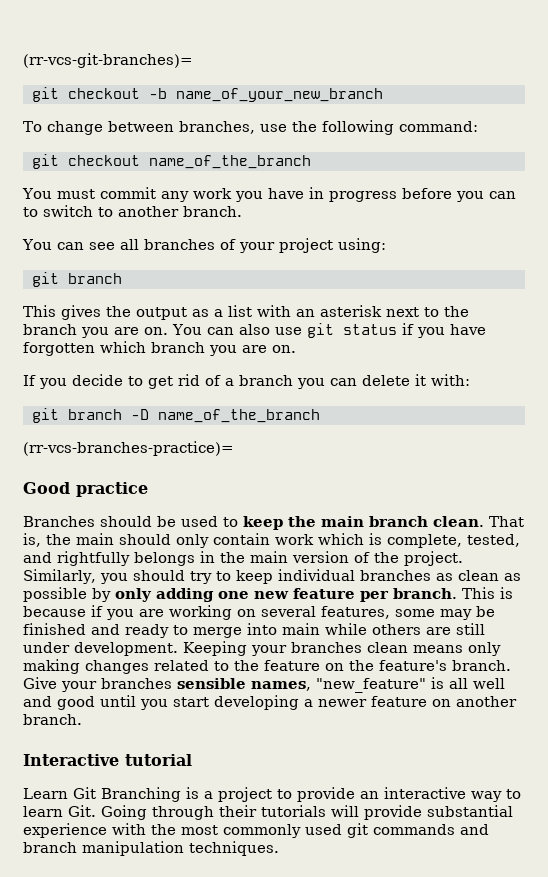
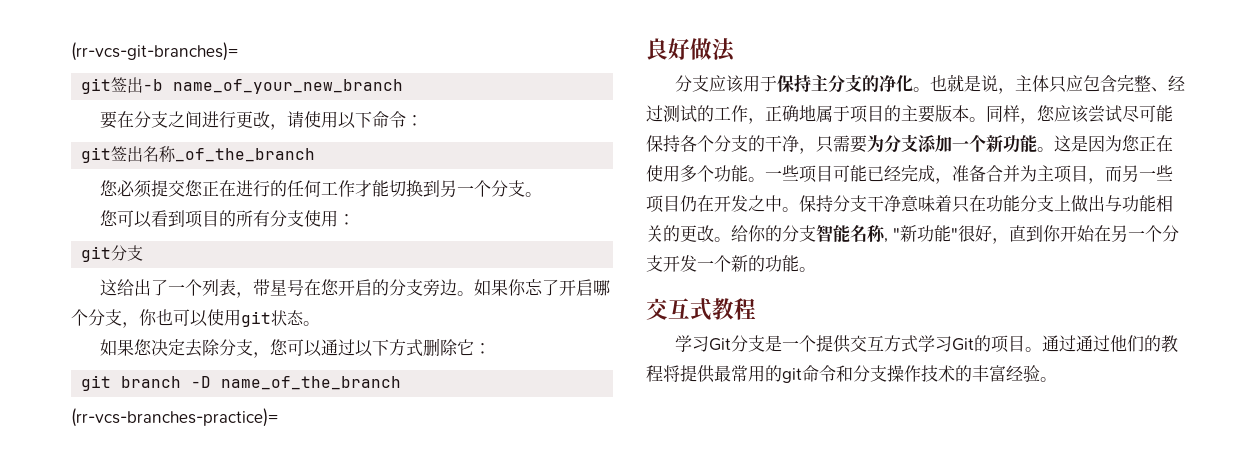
[67,88,140,99] checkout -> [111,77,144,93] 签出
[23,120,478,135] [31,154,311,169] [22,187,516,202] [23,205,242,217] [22,238,386,253] [31,272,122,287] [23,305,469,320] [23,323,486,338] [23,341,296,356] [23,374,470,389] To change between branches, use the following command: // git checkout name_of_the_branch // You must commit any work you have in progress before you can to switch to another branch. // You can see all branches of your project using: // git branch // This gives the output as a list with an asterisk next to the branch you are on. You can also use git status if you have forgotten which branch you are on. // If you decide to get rid of a branch you can delete it with: -> [99,111,423,130] [81,146,316,163] [99,180,542,198] [99,210,355,228] [81,245,144,262] [99,279,610,298] [71,309,320,328] [99,338,491,358] 要在分支之间进行更改，请使用以下命令： // git签出名称_of_the_branch // 您必须提交您正在进行的任何工作才能切换到另一个分支。 // 您可以看到项目的所有分支使用： // git分支 // 这给出了一个列表，带星号在您开启的分支旁边。如果你忘了开启哪个分支，你也可以使用git状态。 // 如果您决定去除分支，您可以通过以下方式删除它：
[23,482,148,497] [23,516,524,530] [23,533,520,548] [23,551,463,566] [23,569,521,584] [23,587,513,602] [23,605,495,620] [23,623,485,638] [23,641,501,656] [23,659,511,674] [23,677,505,693] [23,695,517,710] [23,714,82,725] [23,754,192,766] [23,787,521,802] [23,805,513,820] [23,823,489,838] [23,841,279,856] Good practice // Branches should be used to keep the main branch clean. That is, the main should only contain work which is complete, tested, and rightfully belongs in the main version of the project. Similarly, you should try to keep individual branches as clean as possible by only adding one new feature per branch. This is because if you are working on several features, some may be finished and ready to merge into main while others are still under development. Keeping your branches clean means only making changes related to the feature on the feature's branch. Give your branches sensible names, "new_feature" is all well and good until you start developing a newer feature on another branch. // Interactive tutorial // Learn Git Branching is a project to provide an interactive way to learn Git. Going through their tutorials will provide substantial experience with the most commonly used git commands and branch manipulation techniques. -> [646,38,736,62] [674,74,1185,94] [646,105,1173,124] [646,134,1173,154] [646,165,1173,184] [646,195,1173,213] [646,225,1179,244] [646,255,816,272] [646,298,756,321] [674,335,1178,353] [646,365,1057,383] 良好做法 // 分支应该用于保持主分支的净化。也就是说，主体只应包含完整、经过测试的工作，正确地属于项目的主要版本。同样，您应该尝试尽可能保持各个分支的干净，只需要为分支添加一个新功能。这是因为您正在使用多个功能。一些项目可能已经完成，准备合并为主项目，而另一些项目仍在开发之中。保持分支干净意味着只在功能分支上做出与功能相关的更改。给你的分支智能名称, "新功能"很好，直到你开始在另一个分支开发一个新的功能。 // 交互式教程 // 学习Git分支是一个提供交互方式学习Git的项目。通过通过他们的教程将提供最常用的git命令和分支操作技术的丰富经验。

